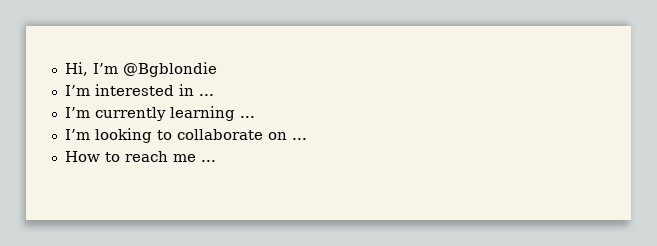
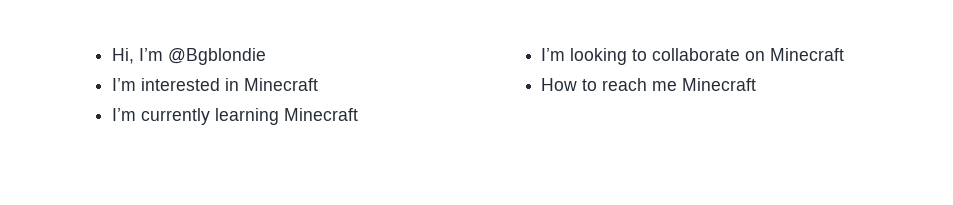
[198,94,214,96] ... -> [244,78,319,91] Minecraft
[239,116,255,118] ... -> [284,108,359,121] Minecraft
[291,138,307,140] ... -> [770,48,845,61] Minecraft
[200,160,216,162] ... -> [682,78,757,91] Minecraft

